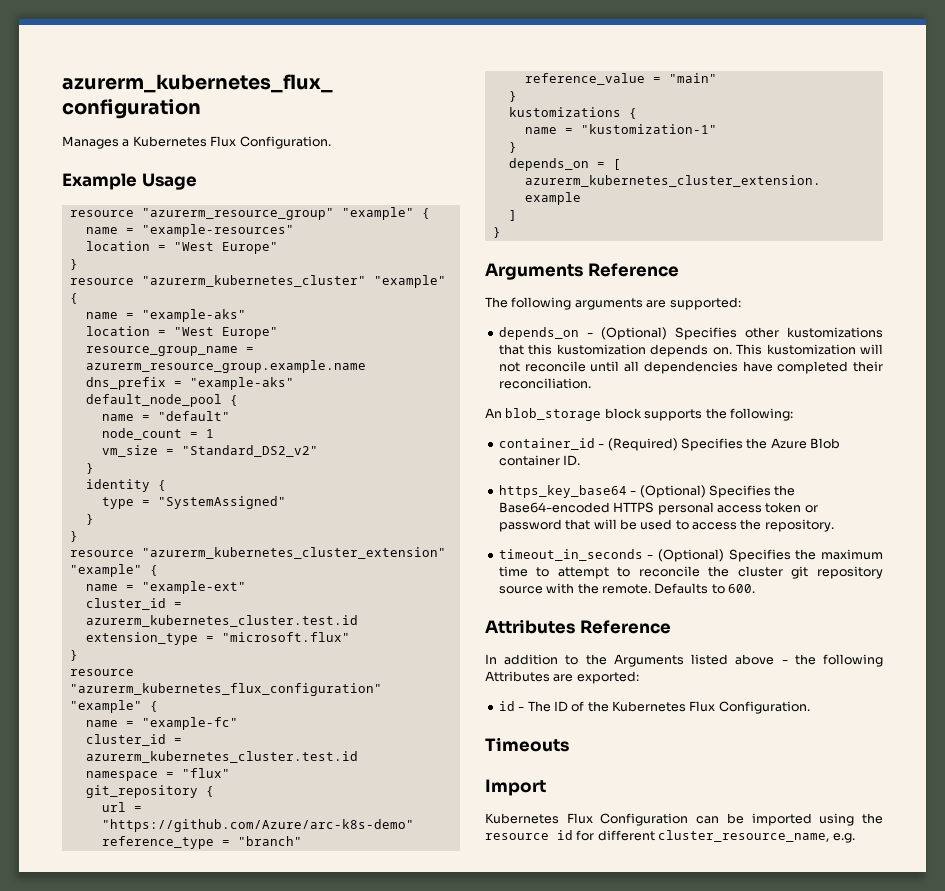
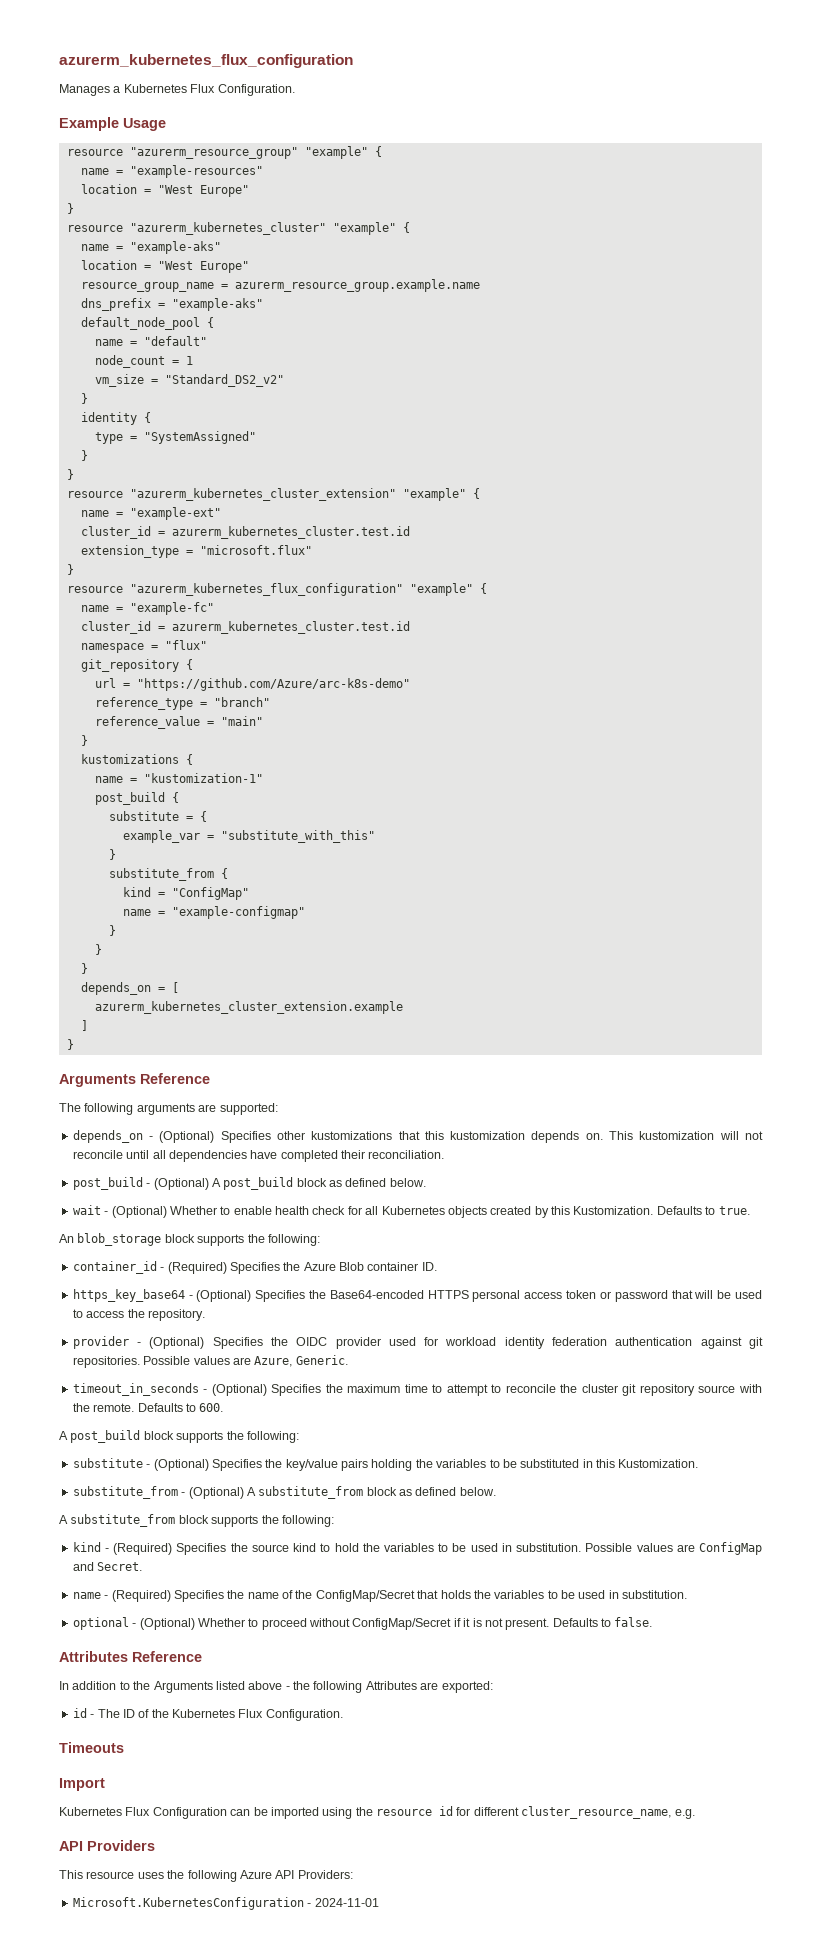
(717, 129) none -> [94,792,179,805] [108,811,207,822] [122,830,375,843] [108,849,116,860] [108,868,228,881] [122,887,249,900] [122,906,305,919] [108,925,116,936] [94,944,102,955] // post_build { // substitute = { // example_var = "substitute_with_this" // } // substitute_from { // kind = "ConfigMap" // name = "example-configmap" // } // }
(591, 383) none -> [72,1177,426,1190] [72,1205,750,1218] // post_build - (Optional) A post_build block as defined below. // wait - (Optional) Whether to enable health check for all Kubernetes objects created by this Kustomization. Defaults to true.
(834, 525) none -> [72,1336,764,1349] [72,1355,348,1368] // provider - (Optional) Specifies the OIDC provider used for workload identity federation authentication against git repositories. Possible values are Azure, Generic.
(755, 588) none -> [59,1430,299,1443] [72,1458,699,1471] [72,1486,496,1499] [59,1514,334,1527] [72,1542,762,1555] [72,1562,143,1571] [72,1590,688,1602] [72,1617,653,1630] // A post_build block supports the following: // substitute - (Optional) Specifies the key/value pairs holding the variables to be substituted in this Kustomization. // substitute_from - (Optional) A substitute_from block as defined below. // A substitute_from block supports the following: // kind - (Required) Specifies the source kind to hold the variables to be used in substitution. Possible values are ConfigMap and Secret. // name - (Required) Specifies the name of the ConfigMap/Secret that holds the variables to be used in substitution. // optional - (Optional) Whether to proceed without ConfigMap/Secret if it is not present. Defaults to false.
(855, 838) none -> [59,1840,155,1851] [59,1870,353,1882] [72,1897,379,1910] // API Providers // This resource uses the following Azure API Providers: // Microsoft.KubernetesConfiguration - 2024-11-01

